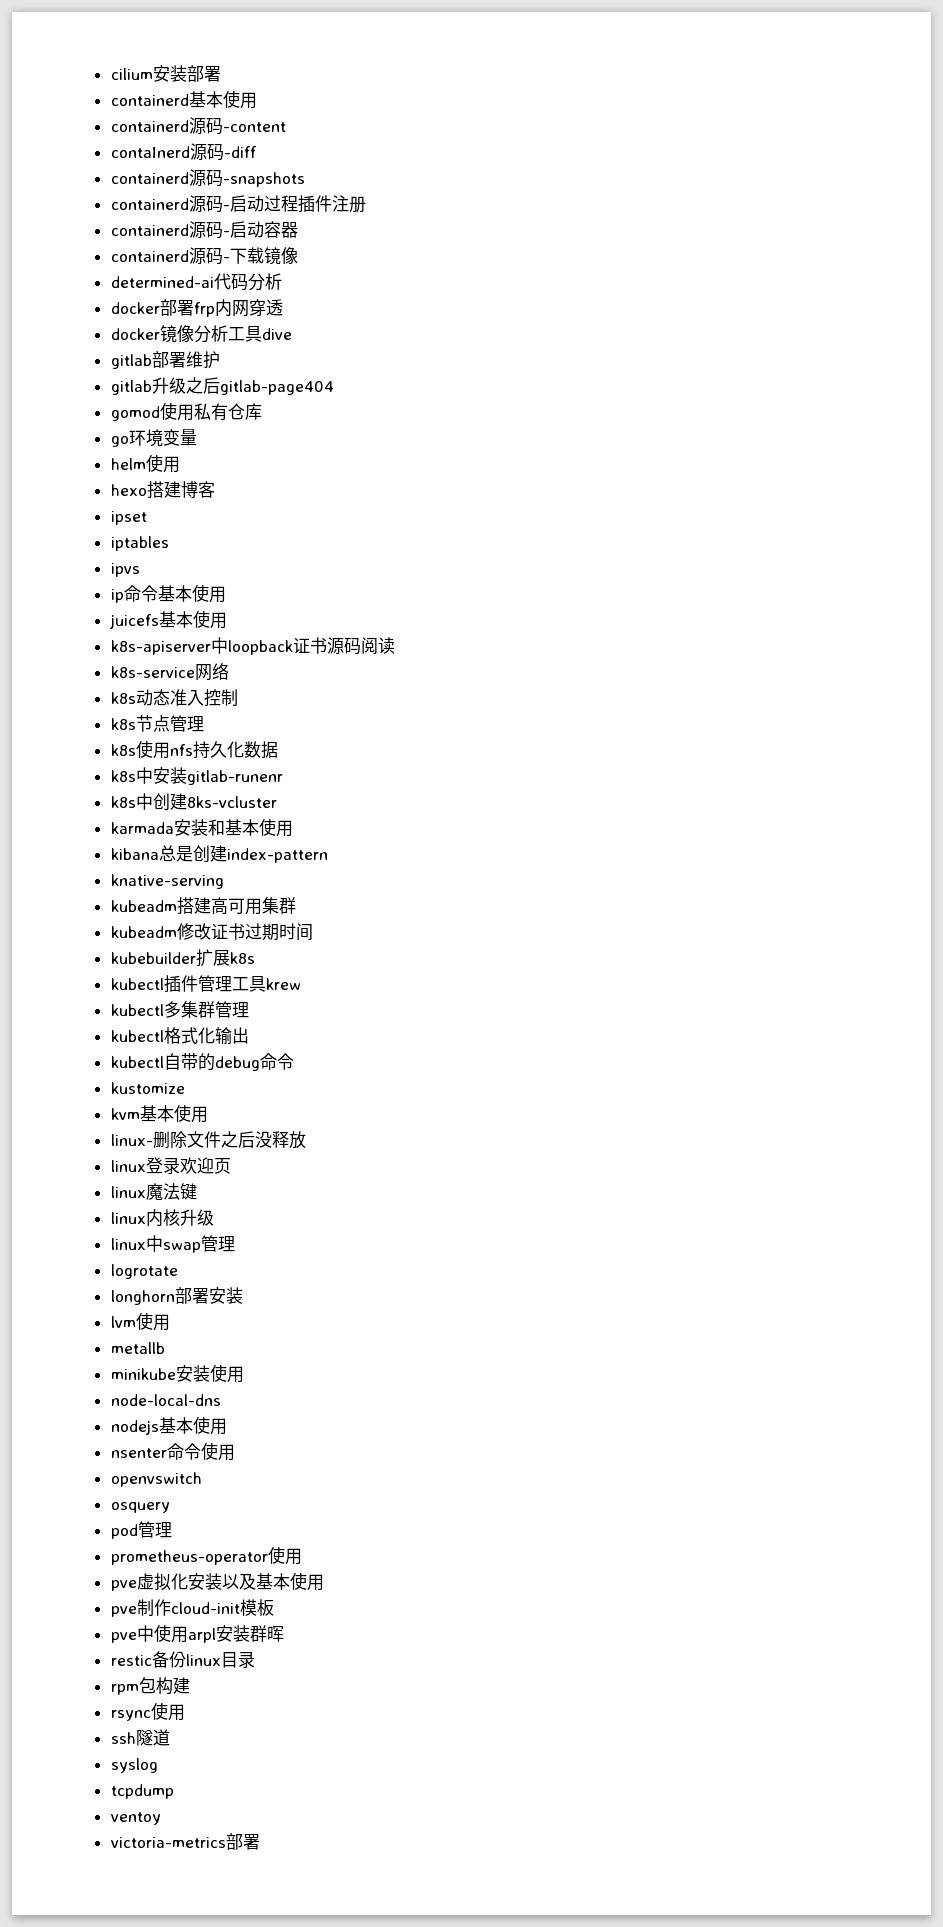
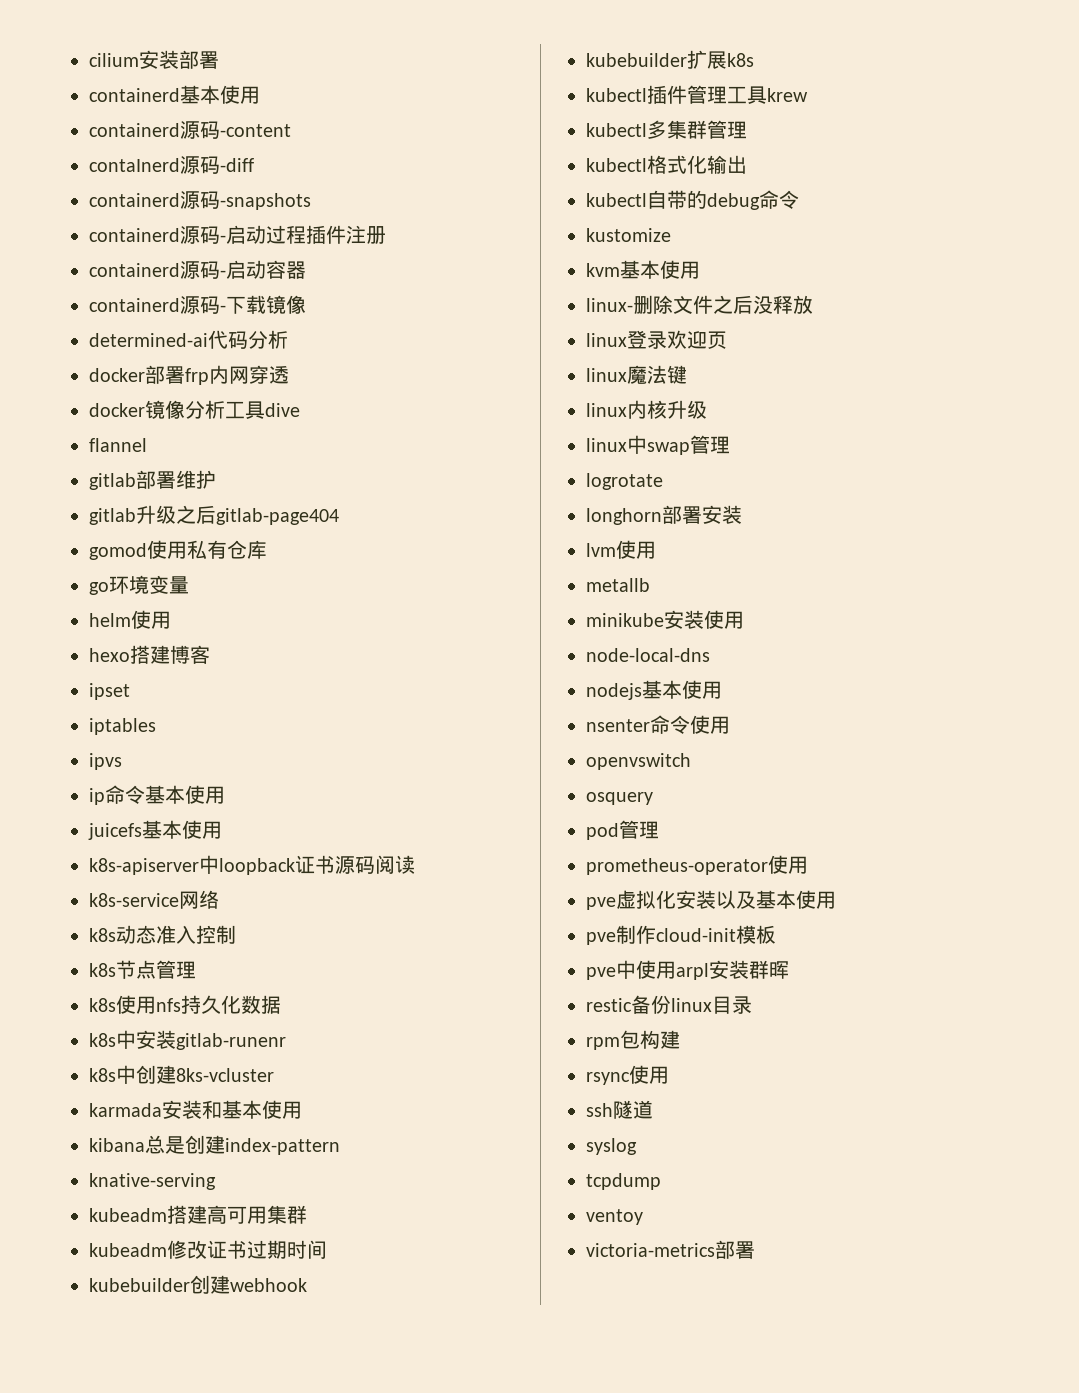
(292, 334) none -> [89,438,147,452] // flannel
(313, 932) none -> [89,1275,307,1294] // kubebuilder创建webhook

